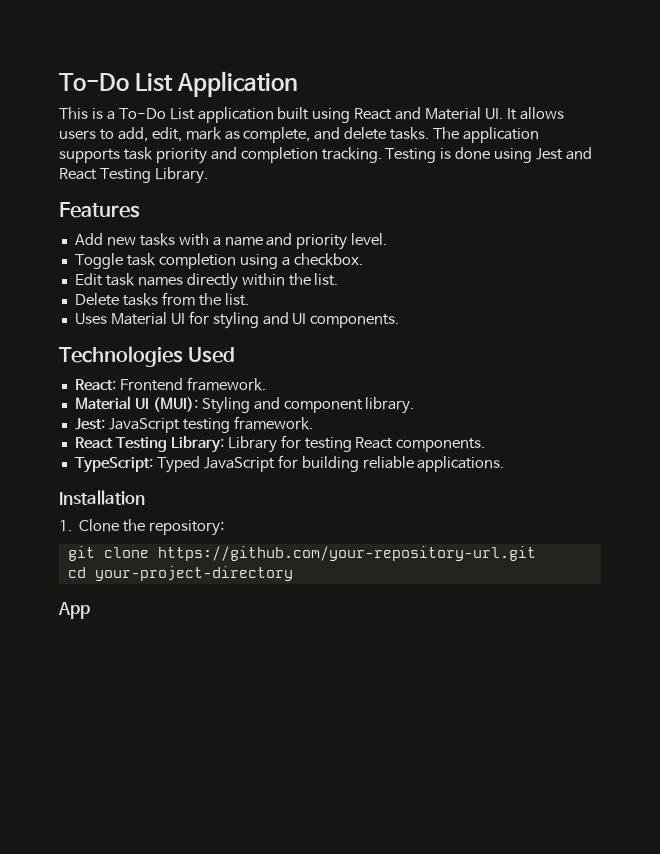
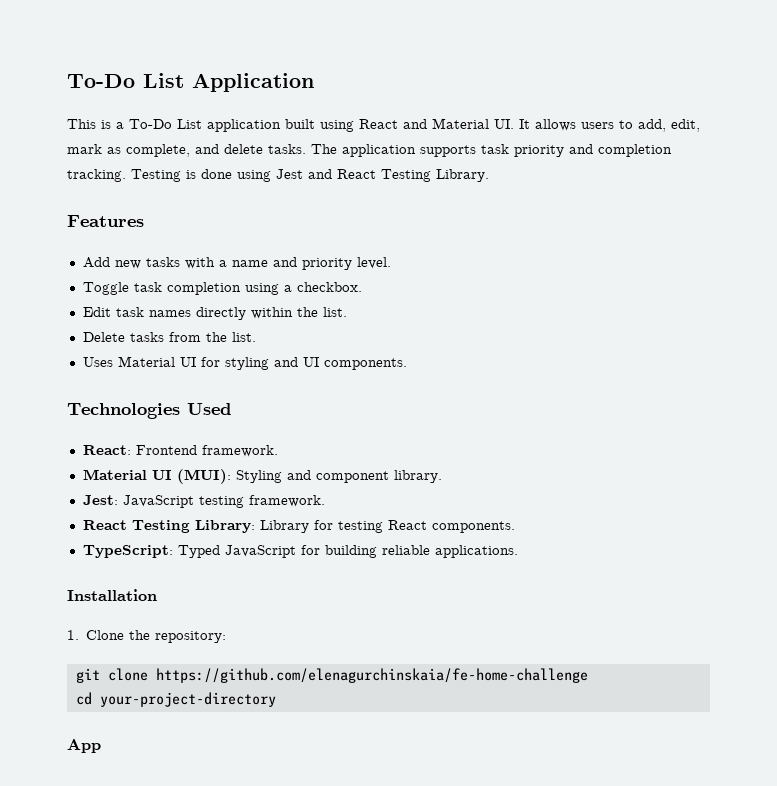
[157,546,536,561] https://github.com/your-repository-url.git -> [155,668,588,683] https://github.com/elenagurchinskaia/fe-home-challenge

